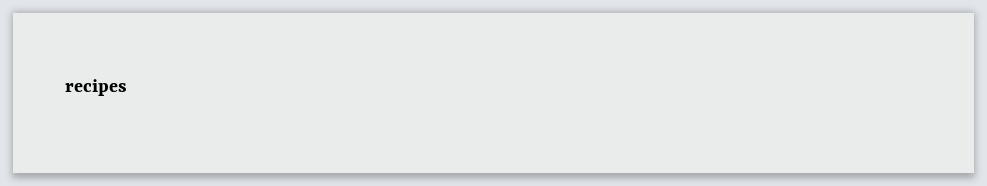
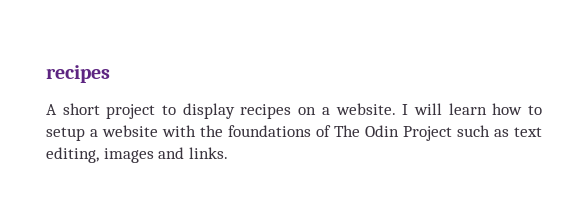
[65,79,127,96] recipes -> [46,65,110,83] [46,103,542,119] [46,125,542,141] [46,147,228,163] recipes // A short project to display recipes on a website. I will learn how to setup a website with the foundations of The Odin Project such as text editing, images and links.

